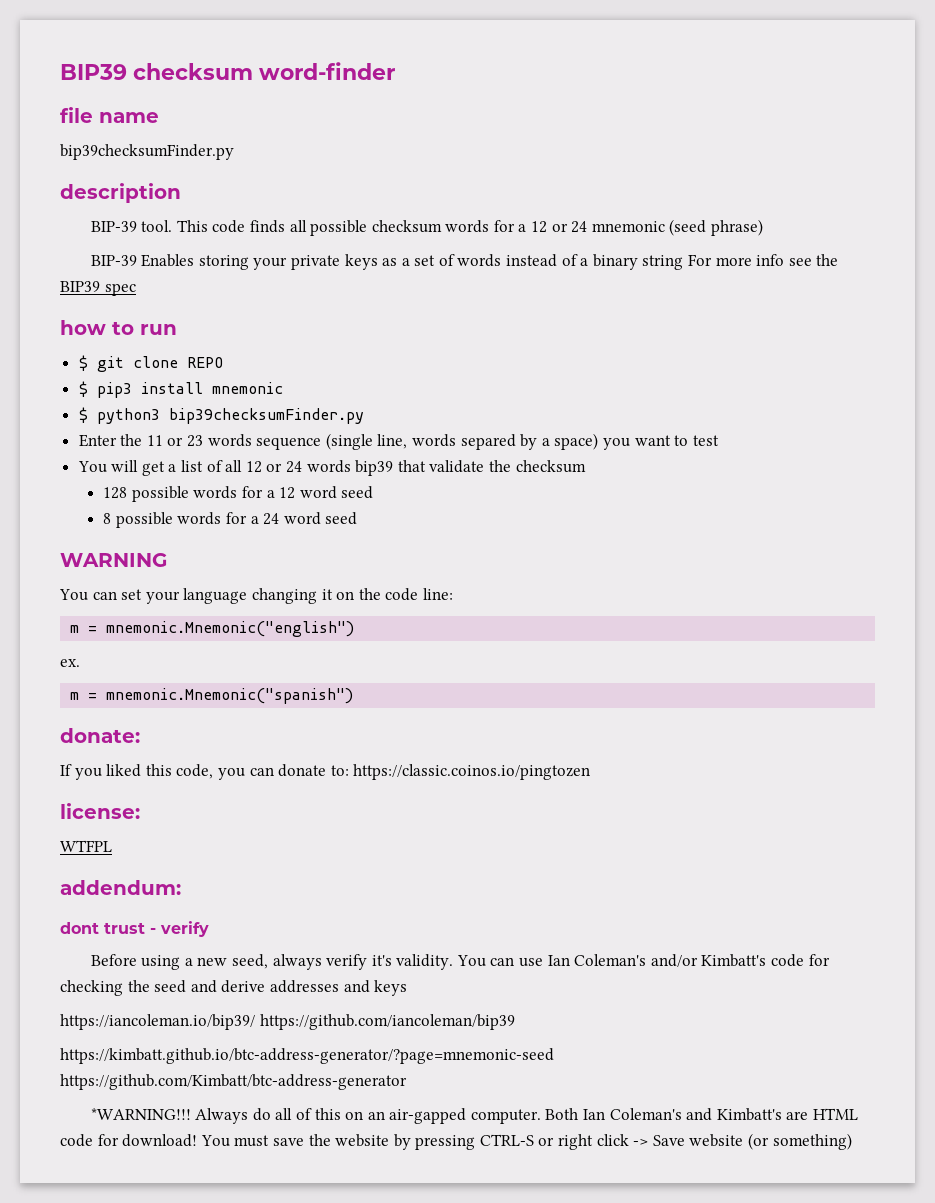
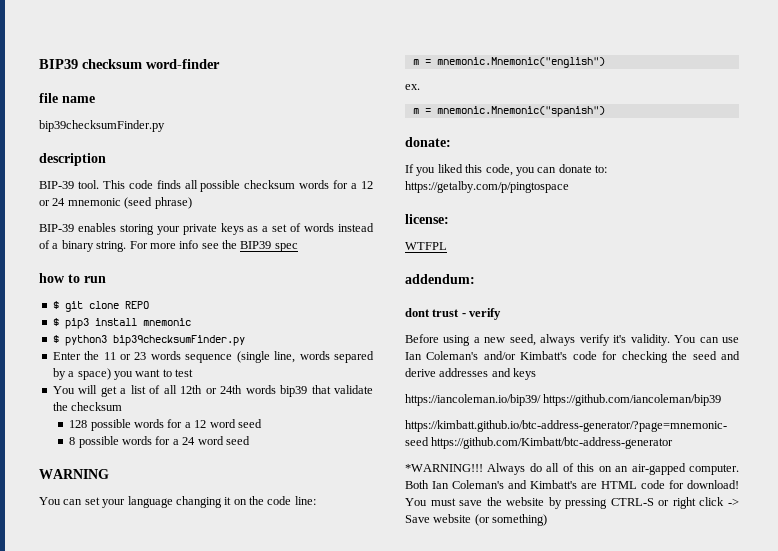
[141,254,195,267] Enables -> [77,223,116,232] enables
[642,255,684,270] string -> [96,241,127,252] string.
[245,461,303,473] 12 or 24 -> [180,385,243,394] 12th or 24th
[353,764,591,780] https://classic.coinos.io/pingtozen -> [405,181,569,193] https://getalby.com/p/pingtospace

